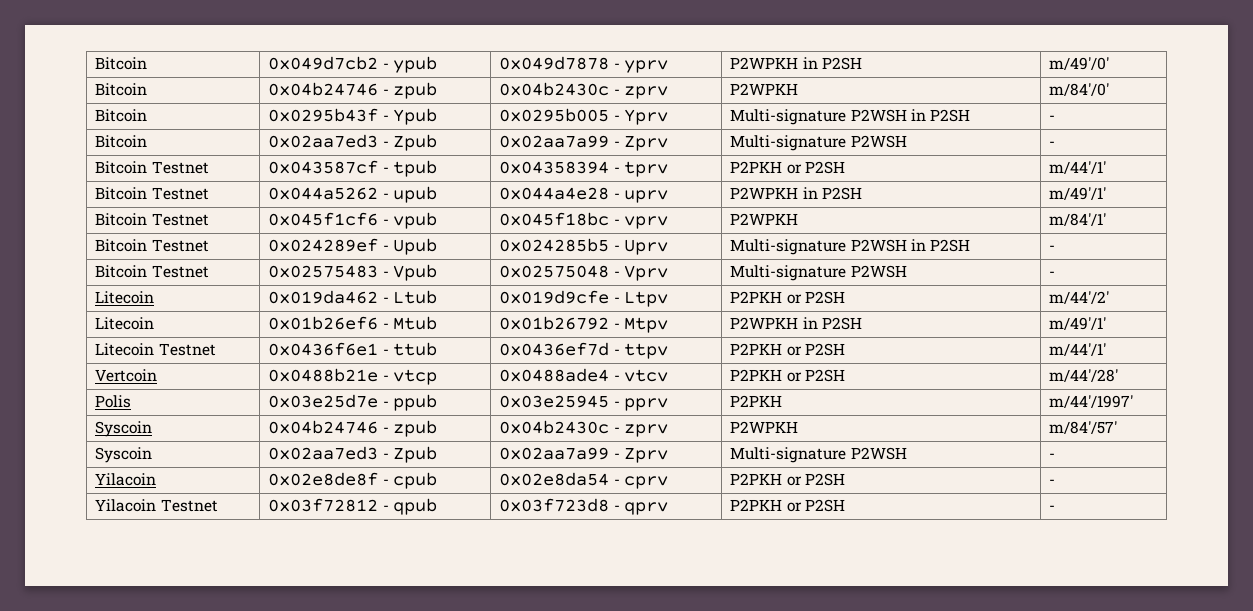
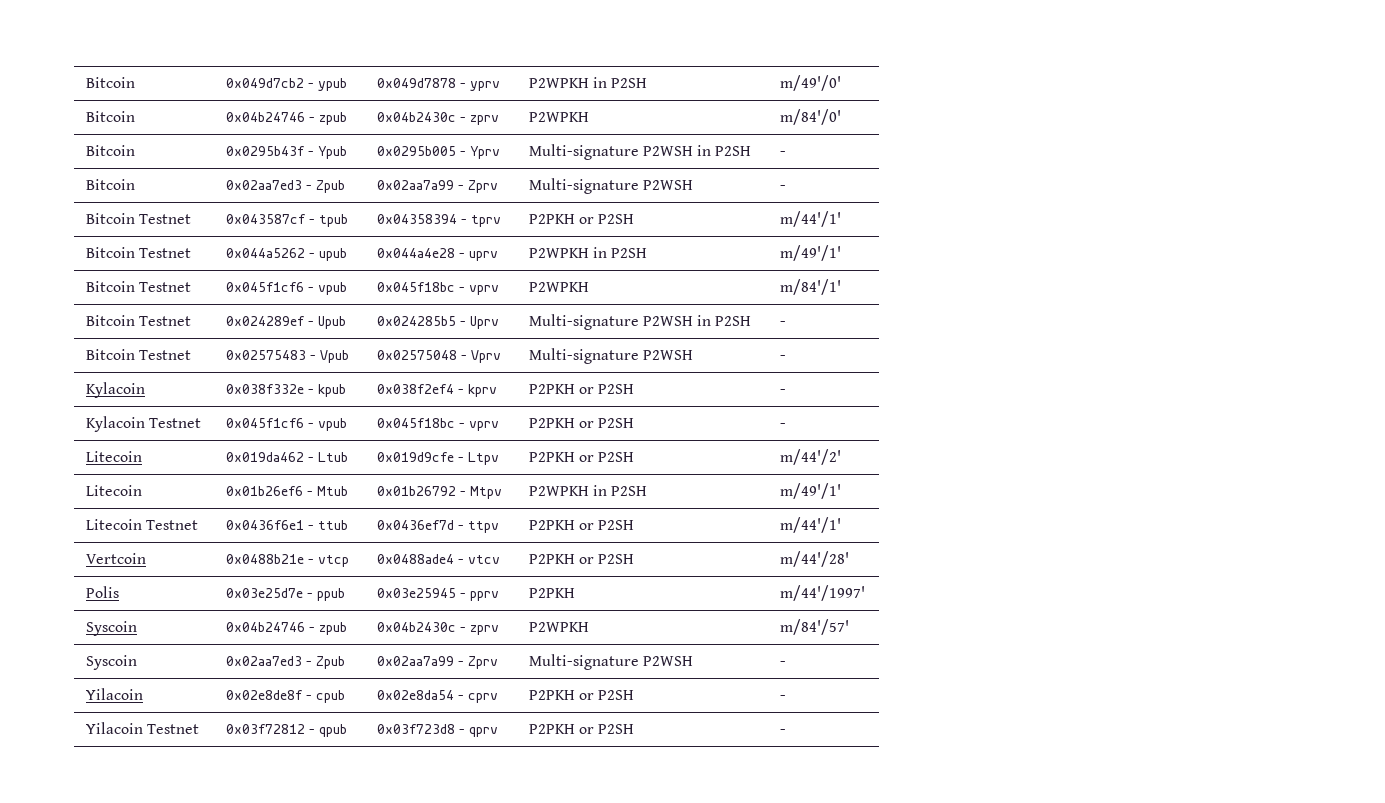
(1056, 274) none -> [85,382,145,398] [225,384,347,397] [376,384,498,397] [528,384,635,394] [779,389,786,394] [85,416,201,432] [225,418,348,431] [376,418,500,431] [528,418,635,428] [779,423,786,428] // Kylacoin | 0x038f332e - kpub | 0x038f2ef4 - kprv | P2PKH or P2SH | - // Kylacoin Testnet | 0x045f1cf6 - vpub | 0x045f18bc - vprv | P2PKH or P2SH | -

